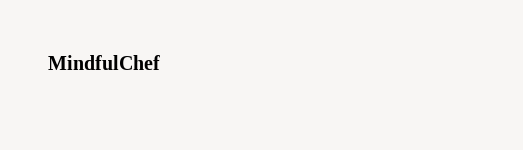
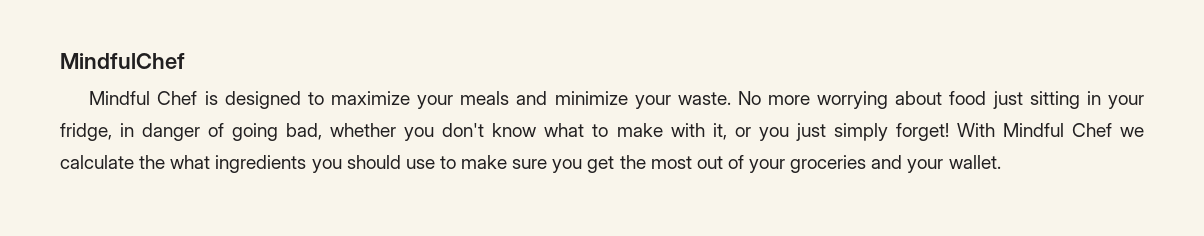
(160, 62) none -> [89,91,1144,109] [60,123,1145,141] [60,155,1001,173] // Mindful Chef is designed to maximize your meals and minimize your waste. No more worrying about food just sitting in your fridge, in danger of going bad, whether you don't know what to make with it, or you just simply forget! With Mindful Chef we calculate the what ingredients you should use to make sure you get the most out of your groceries and your wallet.

